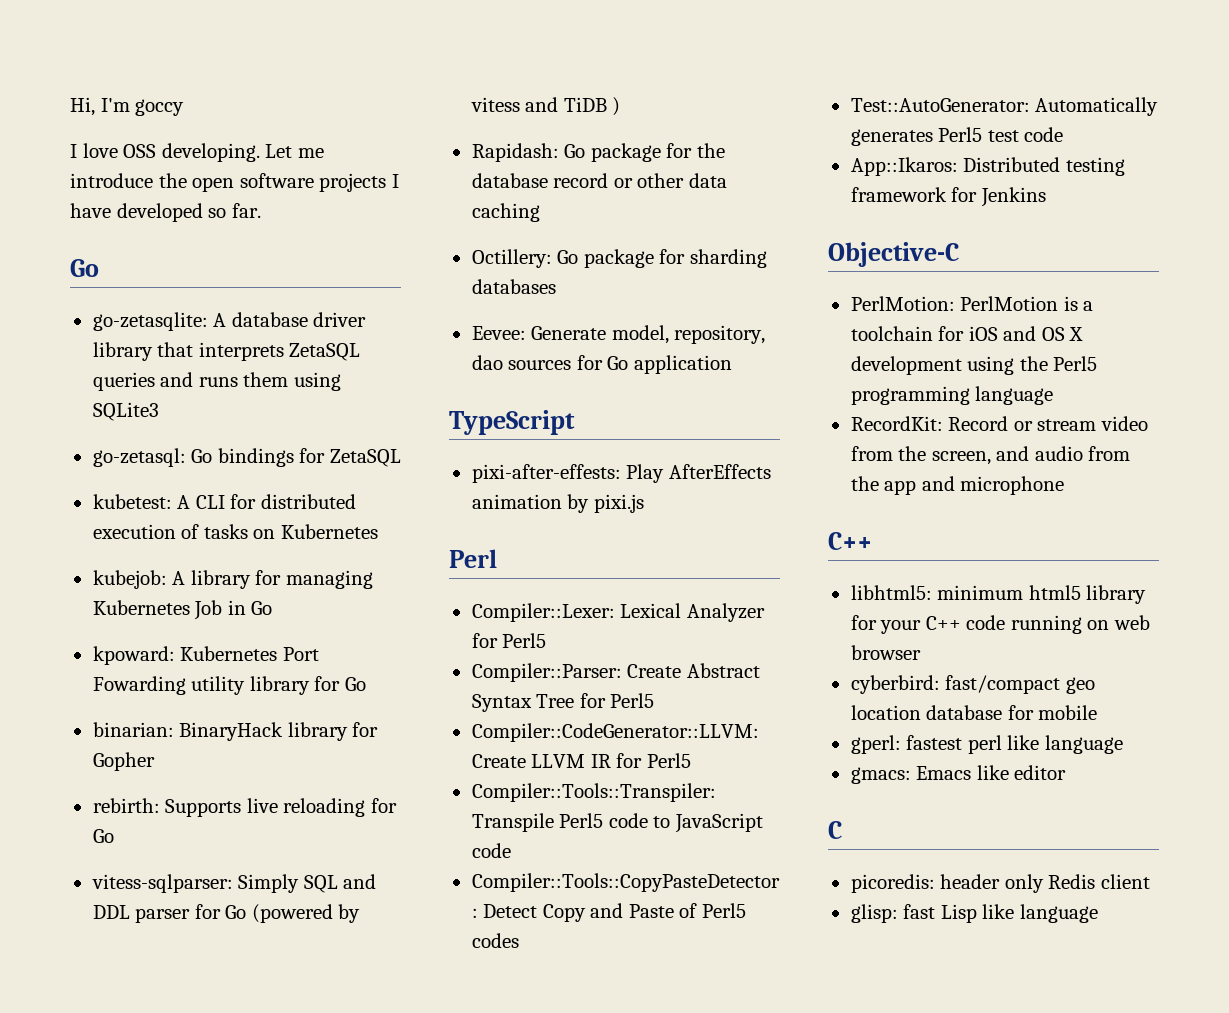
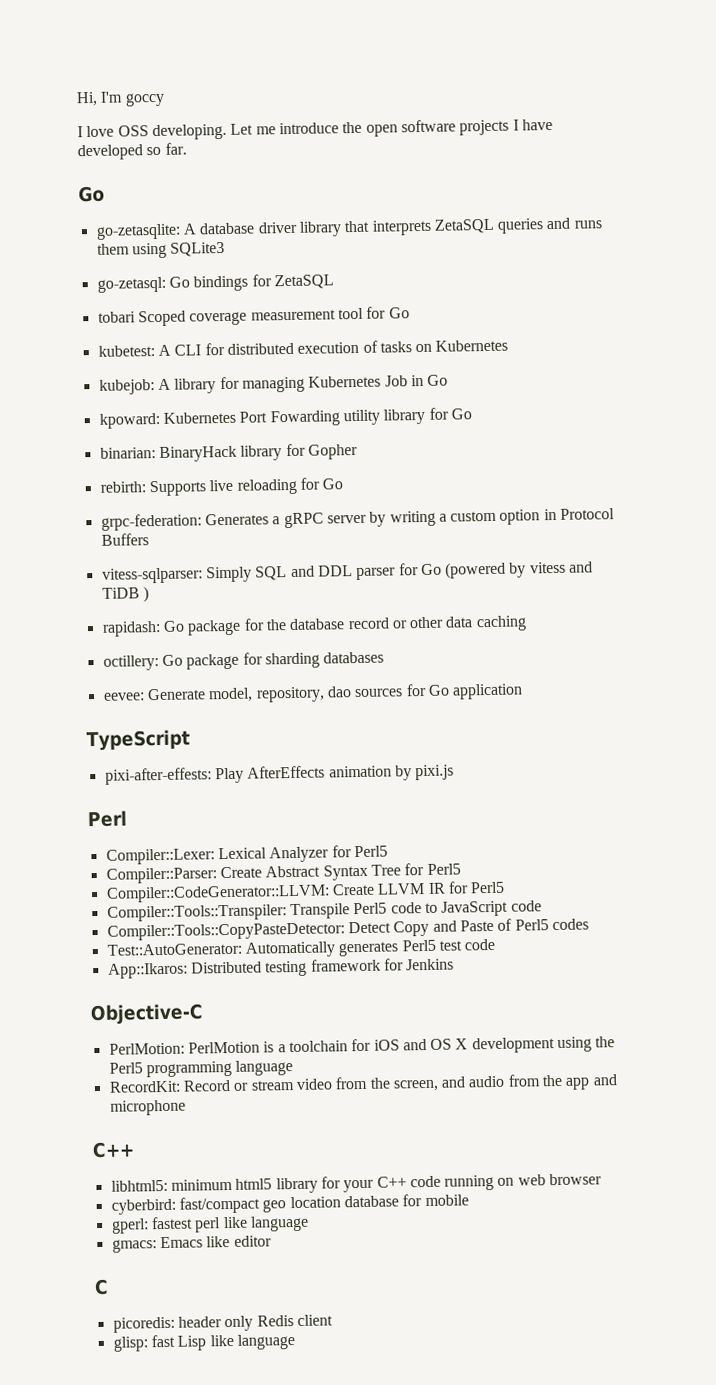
(401, 458) none -> [97,306,410,327] // tobari Scoped coverage measurement tool for Go
(114, 836) none -> [100,508,616,531] [100,533,149,546] // grpc-federation: Generates a gRPC server by writing a custom option in Protocol Buffers
[471,143,559,162] Rapidash: -> [101,620,161,637] rapidash:
[471,249,552,268] Octillery: -> [102,655,159,671] octillery:
[471,326,526,340] Eevee: -> [102,692,145,701] eevee:

